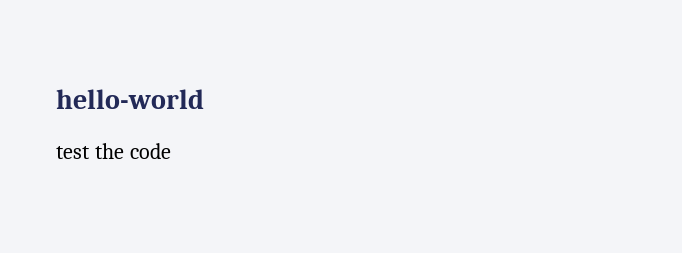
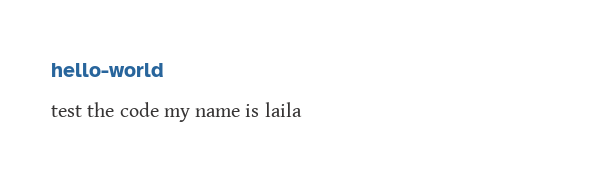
(171, 151) none -> [163,102,302,122] my name is laila

